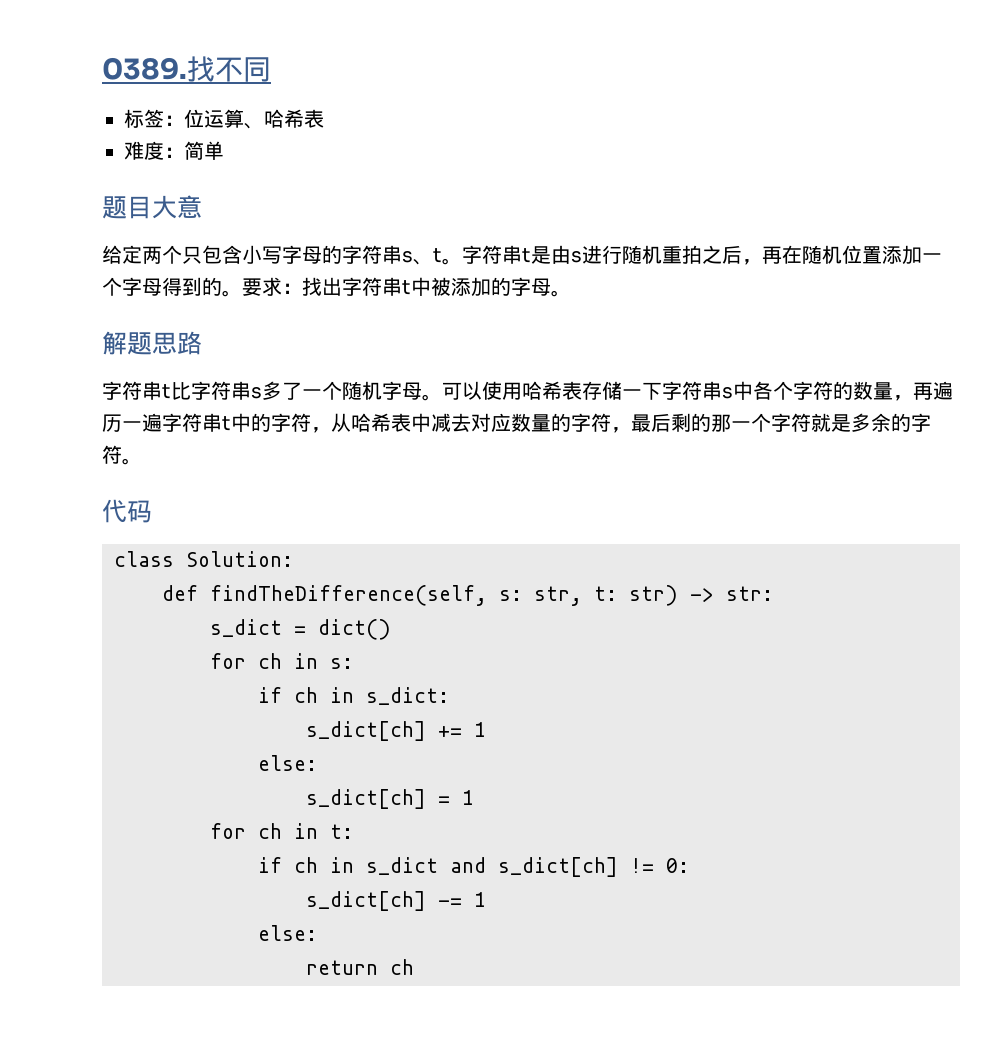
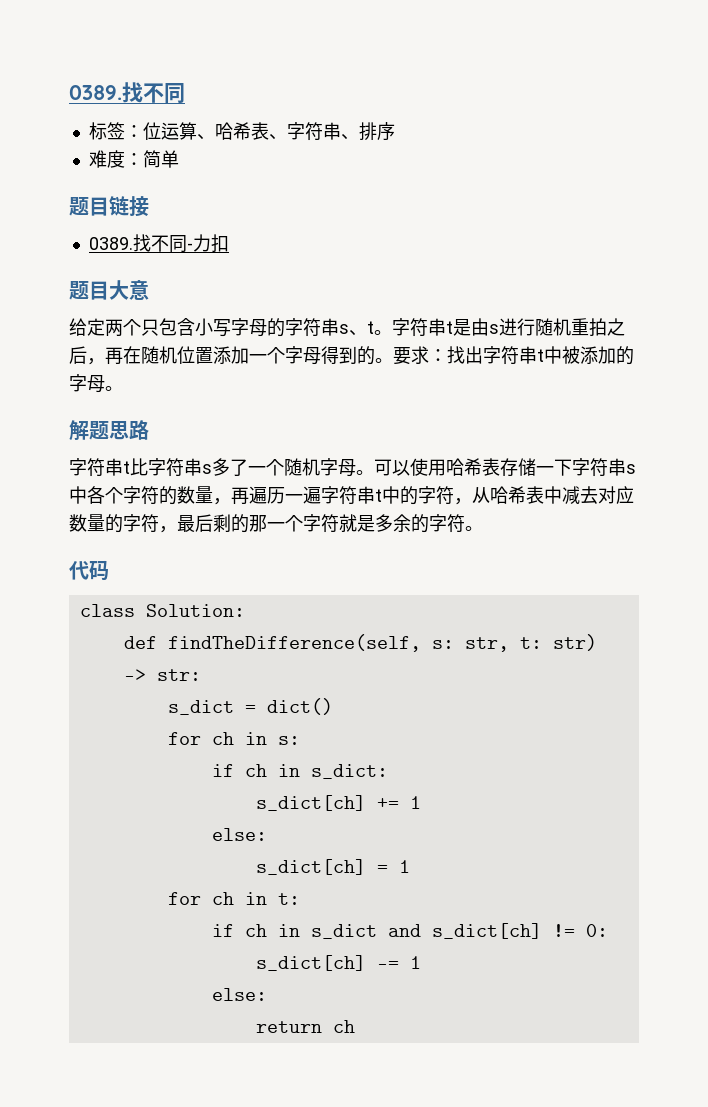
(324, 118) none -> [268,122,395,141] 、字符串、排序
(224, 150) none -> [69,196,149,217] [88,234,229,253] // 题目链接 // 0389.找不同-力扣

